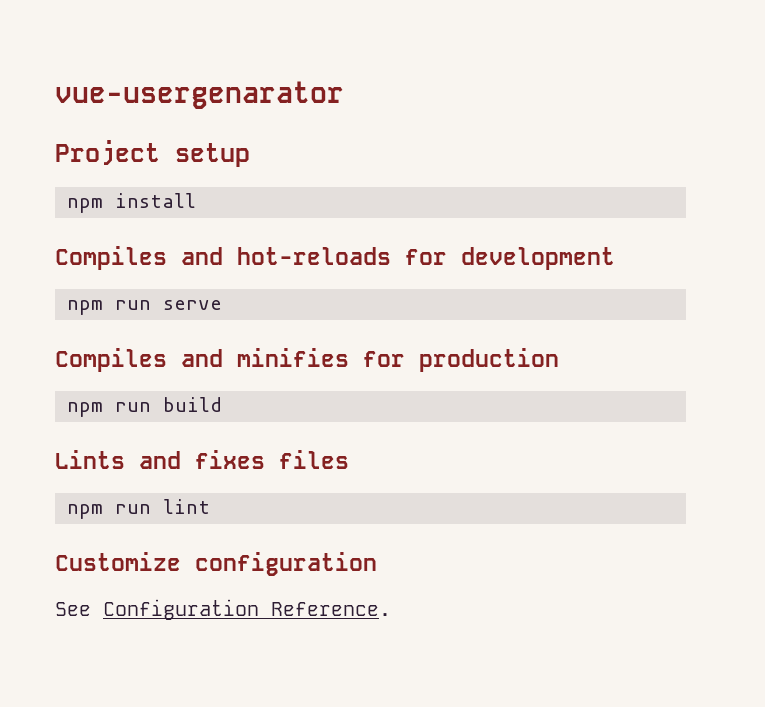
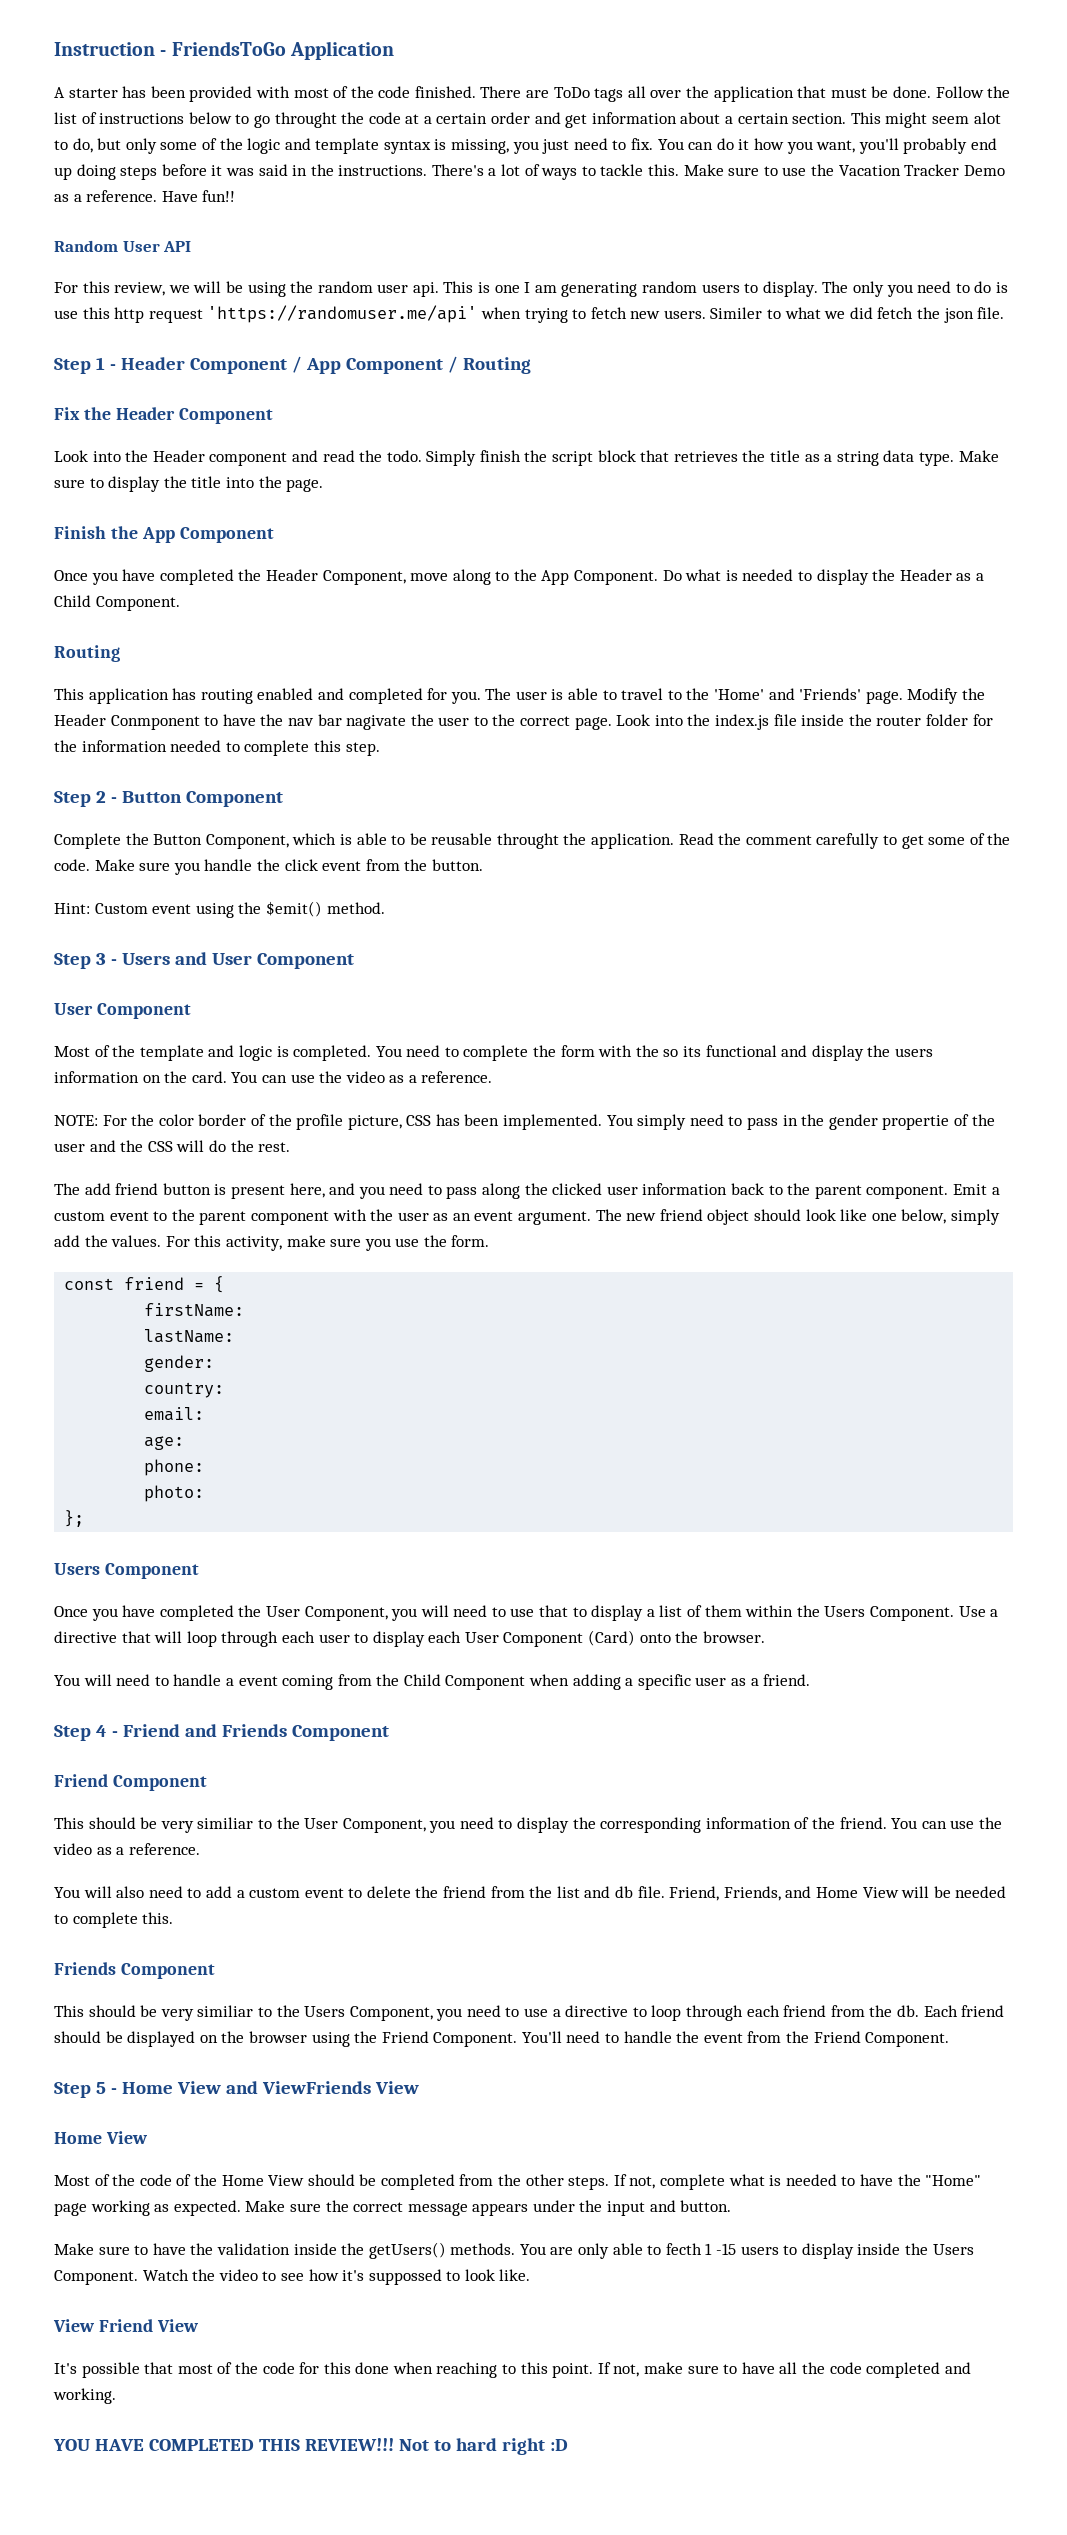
[55,81,344,109] [55,140,250,167] [67,193,196,213] [55,246,615,270] [67,300,222,315] [55,348,559,372] [67,397,222,417] [55,450,349,469] [67,499,210,519] [55,552,377,576] [55,599,391,620] vue-usergenarator // Project setup // npm install // Compiles and hot-reloads for development // npm run serve // Compiles and minifies for production // npm run build // Lints and fixes files // npm run lint // Customize configuration // See Configuration Reference. -> [54,41,394,60] [54,86,1011,102] [54,112,1001,128] [54,138,997,154] [54,164,1005,180] [54,190,236,202] [54,240,192,252] [54,281,1008,297] [54,305,1005,323] [54,356,531,374] [54,407,273,424] [54,450,999,466] [54,476,324,492] [54,526,274,543] [54,569,984,585] [54,595,180,611] [54,645,120,662] [54,688,985,704] [54,714,993,730] [54,740,380,756] [54,791,283,807] [54,833,1011,849] [54,859,483,875] [54,901,385,918] [54,952,354,969] [54,1003,191,1019] [54,1045,933,1061] [54,1071,493,1083] [54,1114,995,1130] [54,1140,291,1152] [54,1183,1000,1199] [54,1209,1000,1225] [54,1235,490,1251] [64,1276,225,1293] [144,1303,245,1317] [144,1329,235,1343] [144,1355,215,1372] [144,1382,225,1398] [144,1407,205,1421] [144,1436,185,1450] [144,1459,205,1476] [144,1485,205,1502] [64,1510,85,1527] [54,1563,199,1579] [54,1605,999,1621] [54,1630,765,1647] [54,1674,811,1690] [54,1724,389,1741] [54,1774,207,1791] [54,1817,1002,1833] [53,1843,200,1855] [54,1886,1007,1901] [54,1912,174,1928] [54,1962,215,1979] [54,2005,1005,2021] [54,2031,950,2047] [54,2081,419,2098] [54,2131,148,2144] [54,2174,982,2190] [54,2200,732,2216] [54,2242,974,2259] [54,2269,531,2285] [53,2319,199,2332] [54,2362,971,2378] [53,2388,116,2404] [53,2438,568,2455] Instruction - FriendsToGo Application // A starter has been provided with most of the code finished. There are ToDo tags all over the application that must be done. Follow the list of instructions below to go throught the code at a certain order and get information about a certain section. This might seem alot to do, but only some of the logic and template syntax is missing, you just need to fix. You can do it how you want, you'll probably end up doing steps before it was said in the instructions. There's a lot of ways to tackle this. Make sure to use the Vacation Tracker Demo as a reference. Have fun!! // Random User API // For this review, we will be using the random user api. This is one I am generating random users to display. The only you need to do is use this http request 'https://randomuser.me/api' when trying to fetch new users. Similer to what we did fetch the json file. // Step 1 - Header Component / App Component / Routing // Fix the Header Component // Look into the Header component and read the todo. Simply finish the script block that retrieves the title as a string data type. Make sure to display the title into the page. // Finish the App Component // Once you have completed the Header Component, move along to the App Component. Do what is needed to display the Header as a Child Component. // Routing // This application has routing enabled and completed for you. The user is able to travel to the 'Home' and 'Friends' page. Modify the Header Conmponent to have the nav bar nagivate the user to the correct page. Look into the index.js file inside the router folder for the information needed to complete this step. // Step 2 - Button Component // Complete the Button Component, which is able to be reusable throught the application. Read the comment carefully to get some of the code. Make sure you handle the click event from the button. // Hint: Custom event using the $emit() method. // Step 3 - Users and User Component // User Component // Most of the template and logic is completed. You need to complete the form with the so its functional and display the users information on the card. You can use the video as a reference. // NOTE: For the color border of the profile picture, CSS has been implemented. You simply need to pass in the gender propertie of the user and the CSS will do the rest. // The add friend button is present here, and you need to pass along the clicked user information back to the parent component. Emit a custom event to the parent component with the user as an event argument. The new friend object should look like one below, simply add the values. For this activity, make sure you use the form. // const friend = { // firstName: // lastName: // gender: // country: // email: // age: // phone: // photo: // }; // Users Component // Once you have completed the User Component, you will need to use that to display a list of them within the Users Component. Use a directive that will loop through each user to display each User Component (Card) onto the browser. // You will need to handle a event coming from the Child Component when adding a specific user as a friend. // Step 4 - Friend and Friends Component // Friend Component // This should be very similiar to the User Component, you need to display the corresponding information of the friend. You can use the video as a reference. // You will also need to add a custom event to delete the friend from the list and db file. Friend, Friends, and Home View will be needed to complete this. // Friends Component // This should be very similiar to the Users Component, you need to use a directive to loop through each friend from the db. Each friend should be displayed on the browser using the Friend Component. You'll need to handle the event from the Friend Component. // Step 5 - Home View and ViewFriends View // Home View // Most of the code of the Home View should be completed from the other steps. If not, complete what is needed to have the "Home" page working as expected. Make sure the correct message appears under the input and button. // Make sure to have the validation inside the getUsers() methods. You are only able to fecth 1 -15 users to display inside the Users Component. Watch the video to see how it's suppossed to look like. // View Friend View // It's possible that most of the code for this done when reaching to this point. If not, make sure to have all the code completed and working. // YOU HAVE COMPLETED THIS REVIEW!!! Not to hard right :D

